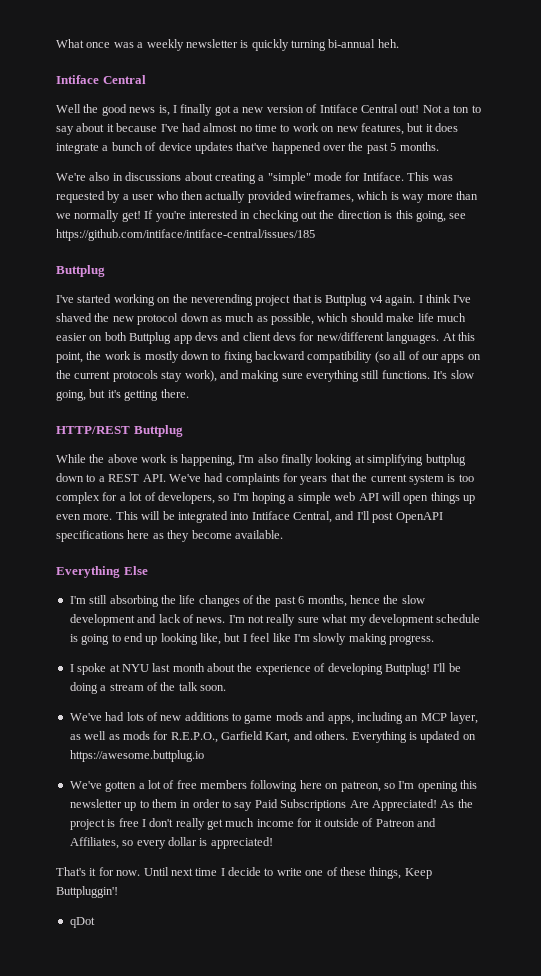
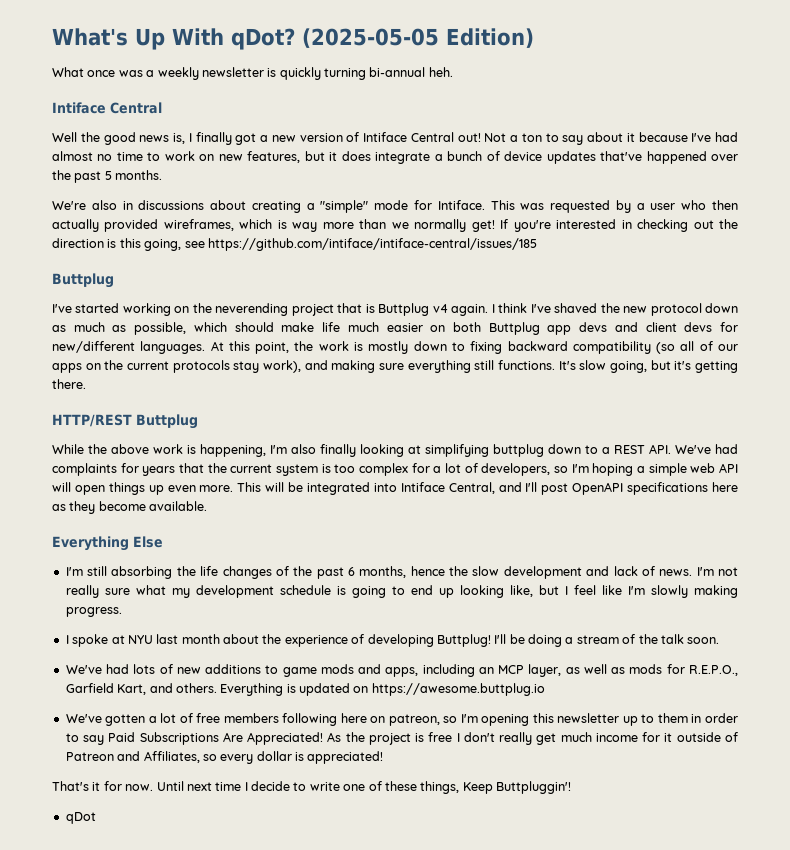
(56, 43) none -> [52,28,534,50] What's Up With qDot? (2025-05-05 Edition) //

